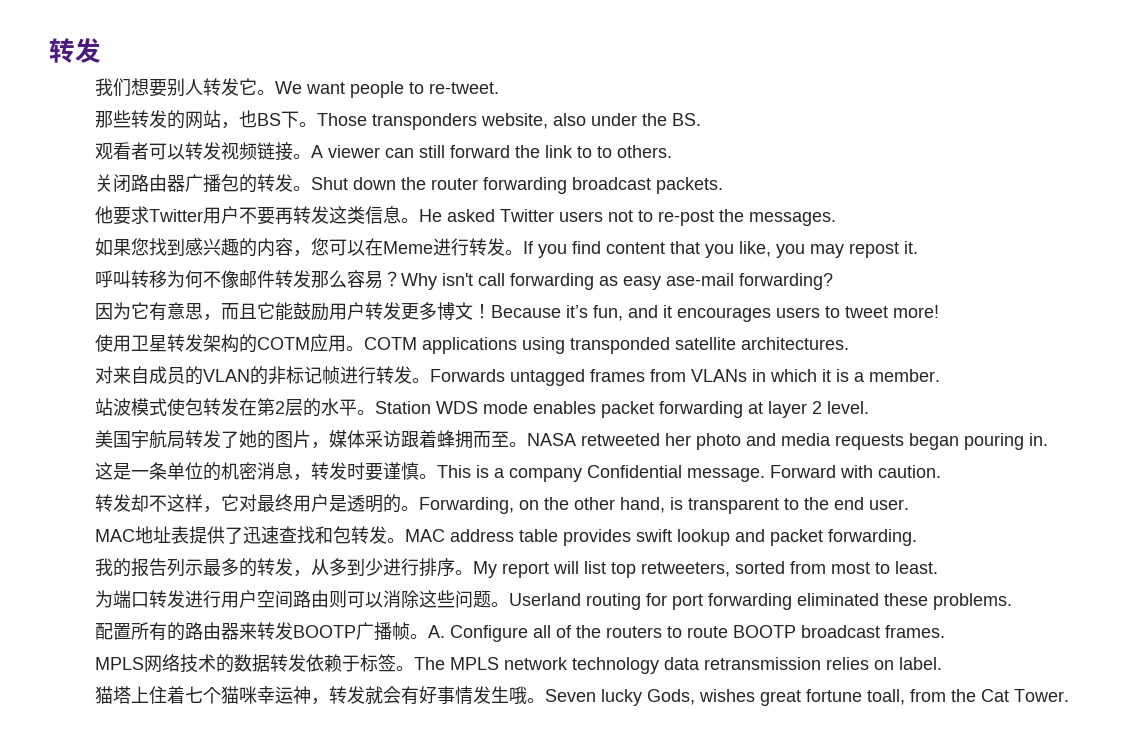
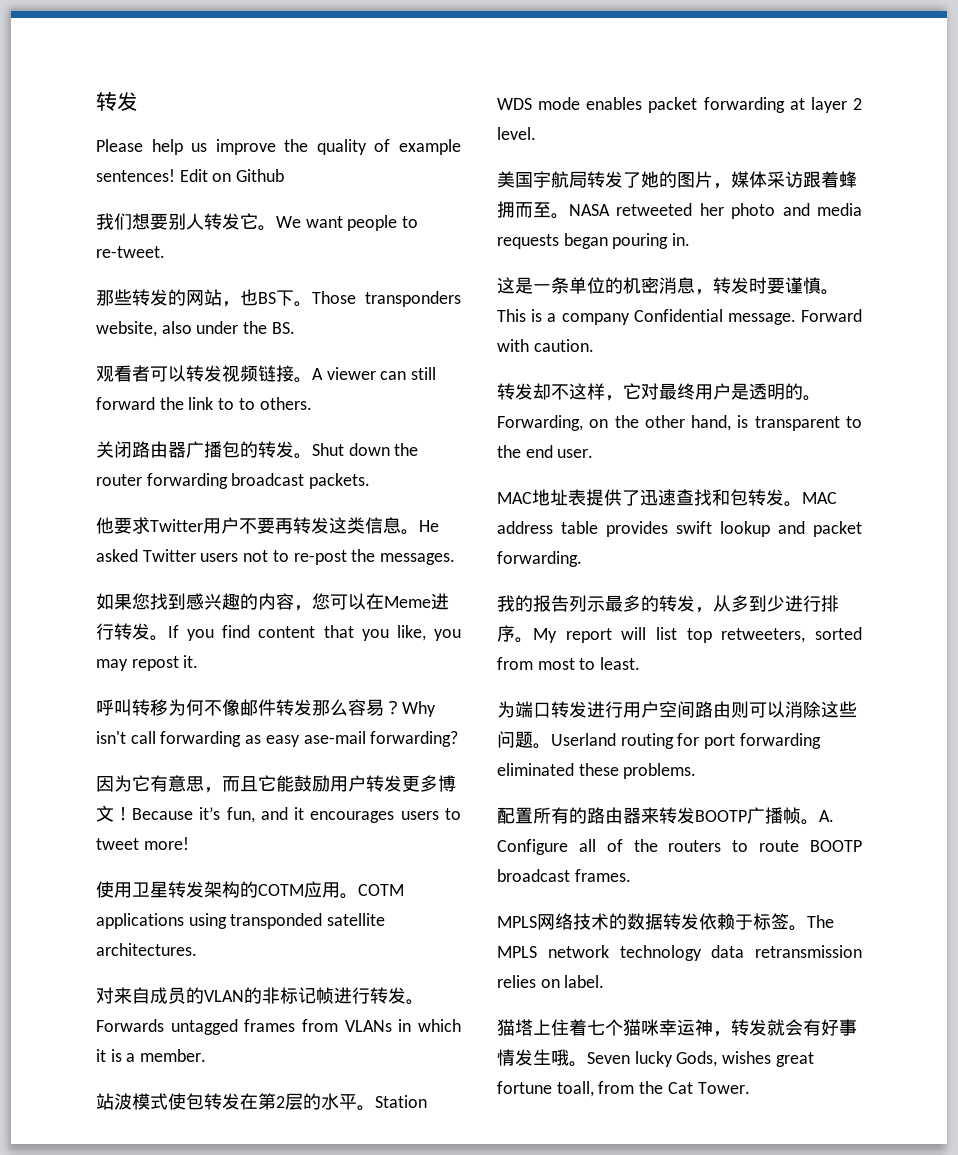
[49,38,101,63] 转发 -> [96,91,138,111] [96,139,461,155] [96,169,285,182] 转发 // Please help us improve the quality of example sentences! Edit on Github

